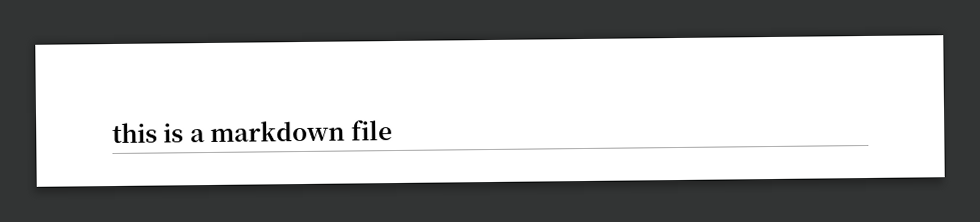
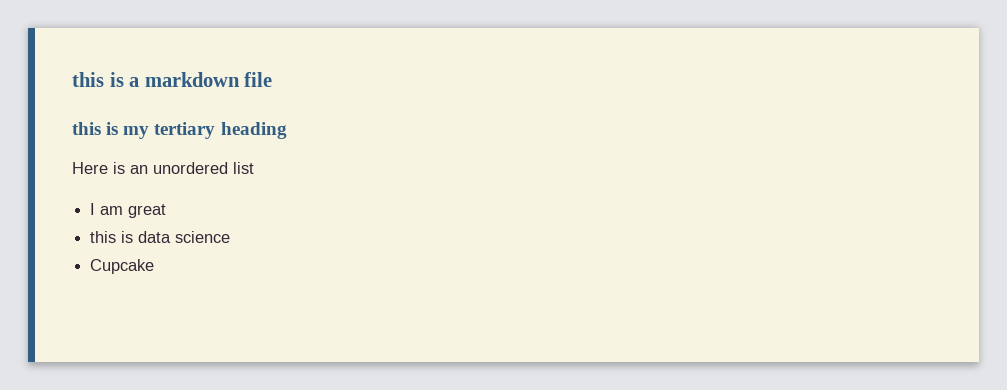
(393, 130) none -> [72,122,287,139] [72,162,254,174] [90,203,167,218] [90,231,231,243] [90,259,155,274] // this is my tertiary heading // Here is an unordered list // I am great // this is data science // Cupcake

